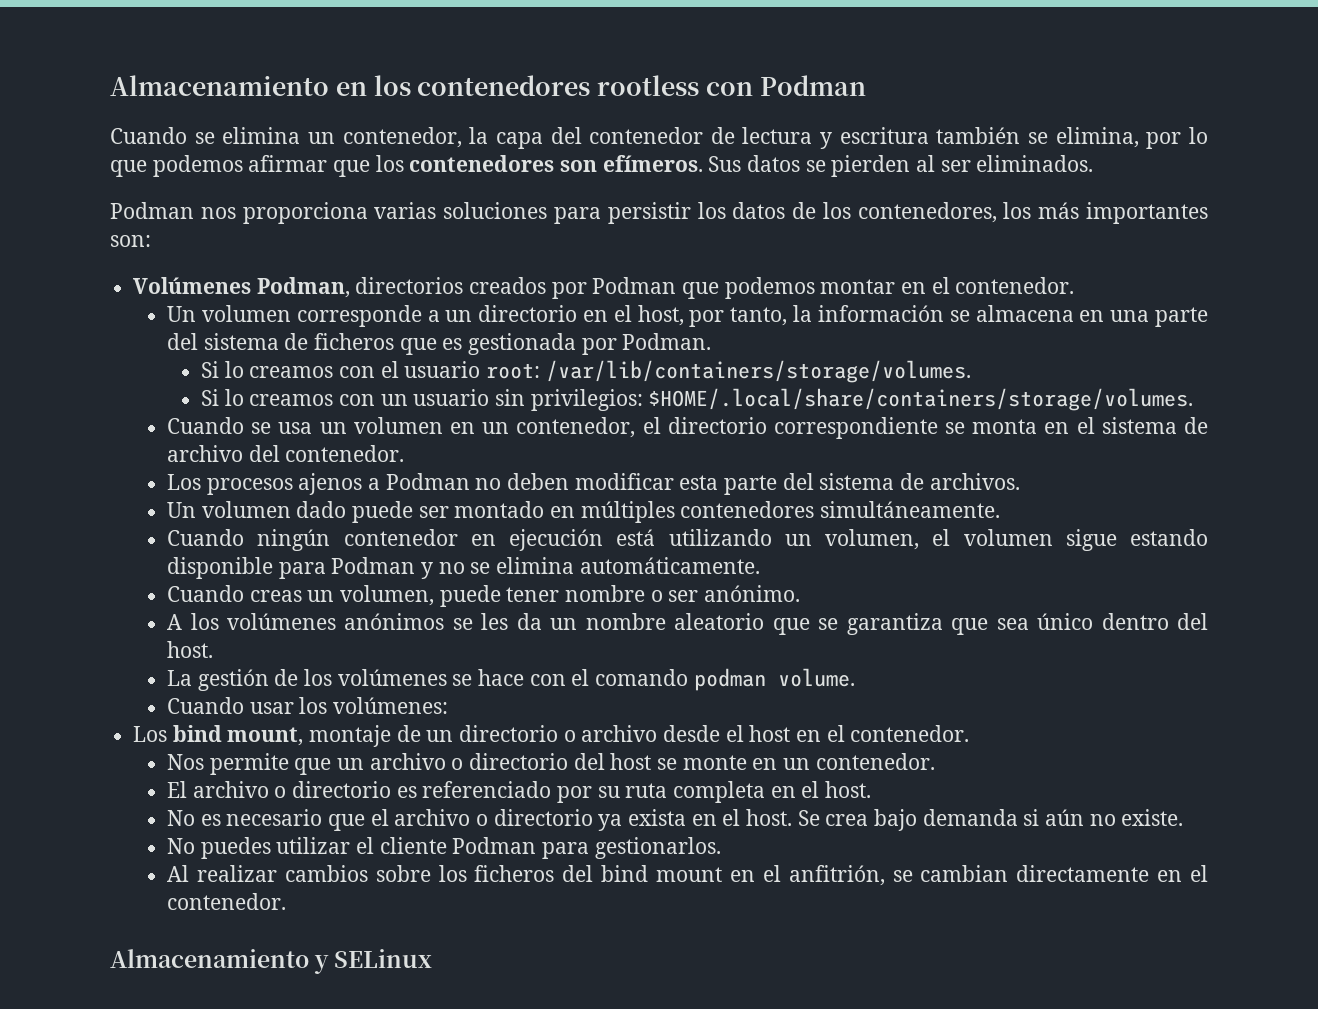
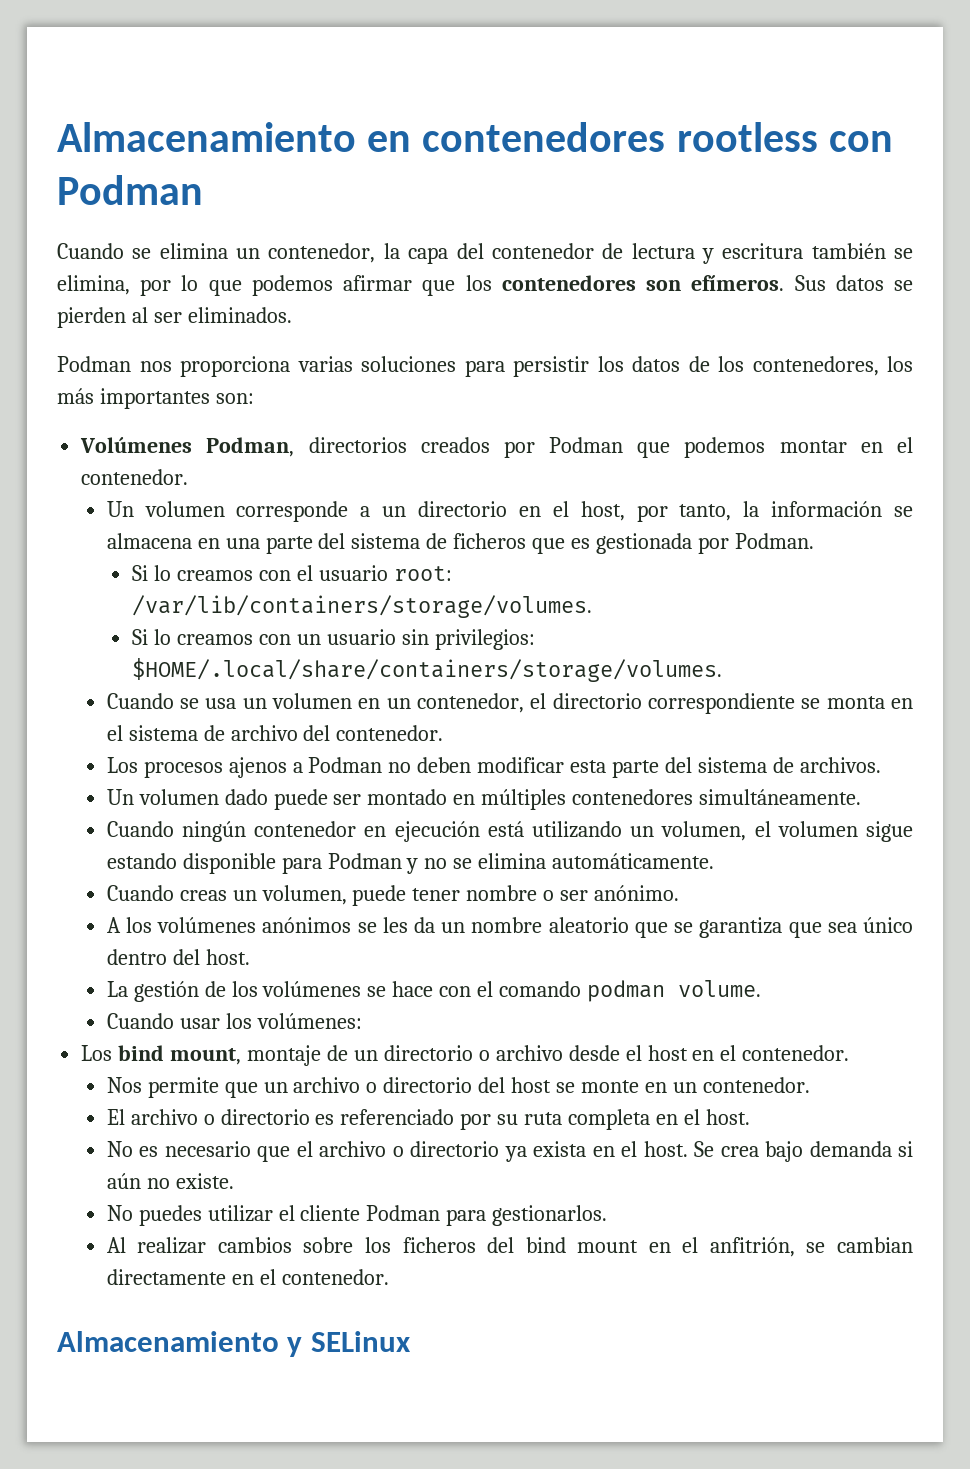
[373,75,411,96] los -> (412, 141) none

